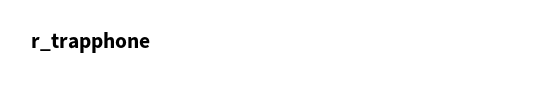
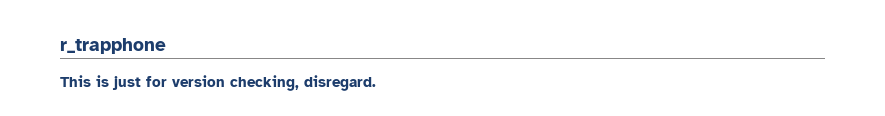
(150, 42) none -> [60,75,376,91] // This is just for version checking, disregard.

